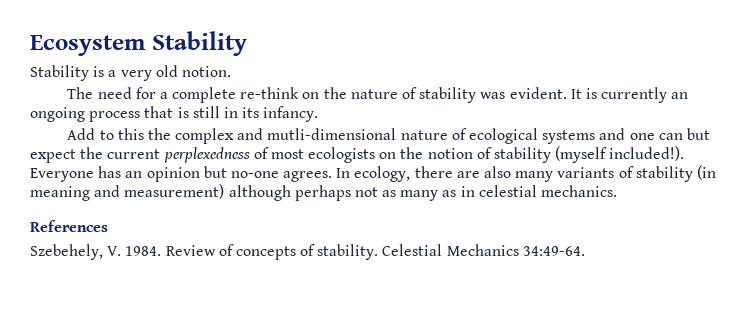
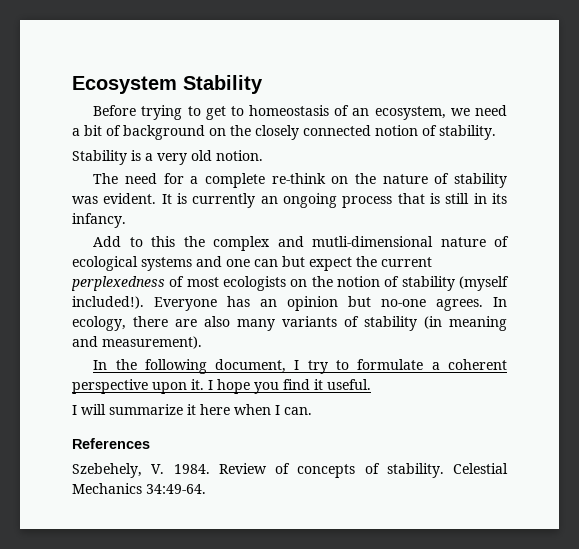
(247, 43) none -> [93,105,507,120] [72,125,496,140] // Before trying to get to homeostasis of an ecosystem, we need a bit of background on the closely connected notion of stability.
[124,184,618,201] measurement) although perhaps not as many as in celestial mechanics. -> [102,336,202,349] [93,359,507,374] [72,379,371,394] [72,404,312,415] measurement). // In the following document, I try to formulate a coherent perspective upon it. I hope you find it useful. // I will summarize it here when I can.

